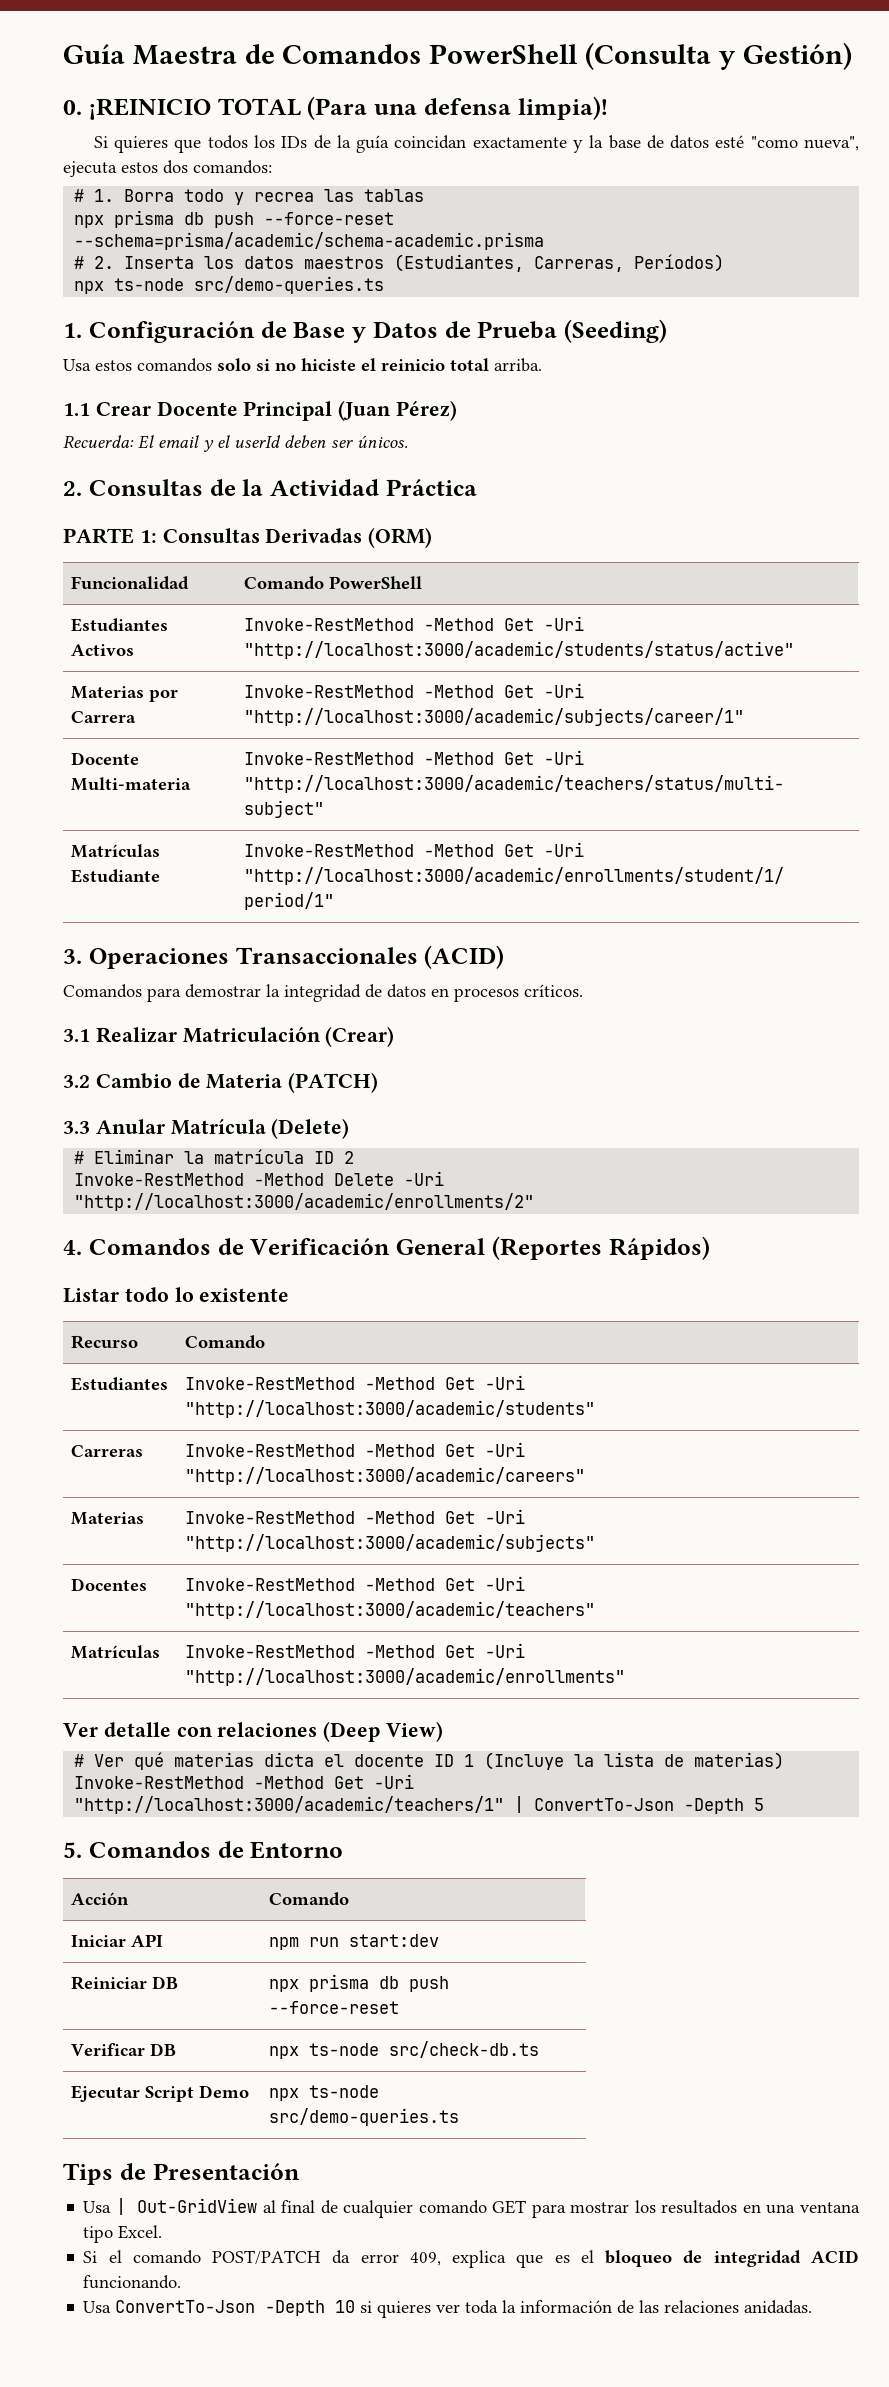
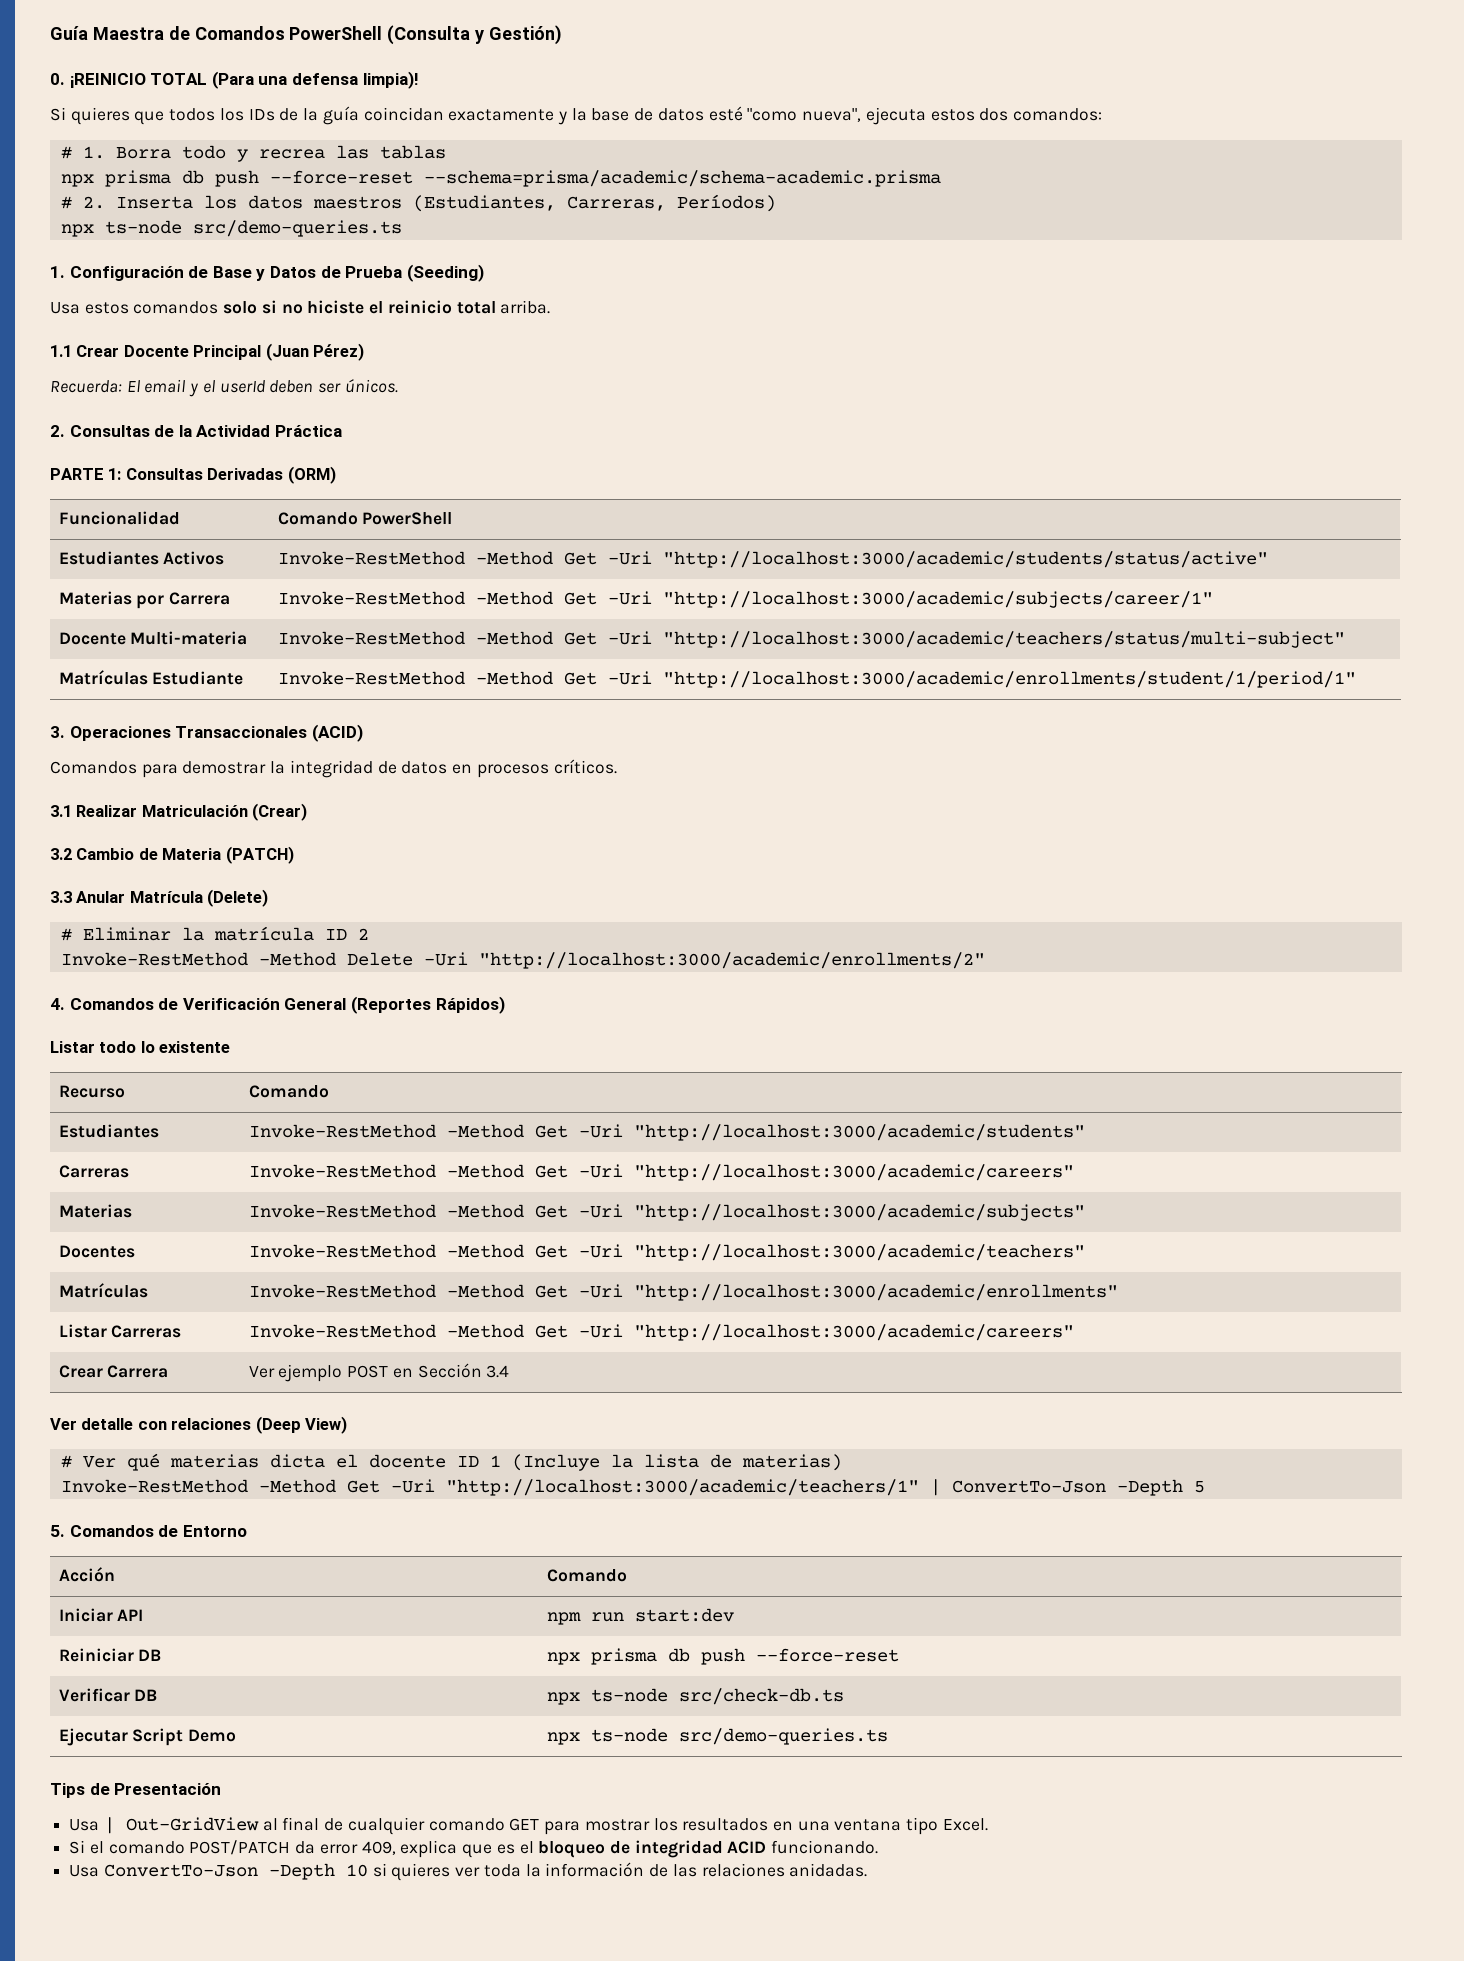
(626, 1677) none -> [58,1324,182,1338] [248,1324,1074,1341] [58,1365,169,1378] [248,1363,510,1382] // Listar Carreras | Invoke-RestMethod -Method Get -Uri "http://localhost:3000/academic/careers" // Crear Carrera | Ver ejemplo POST en Sección 3.4

